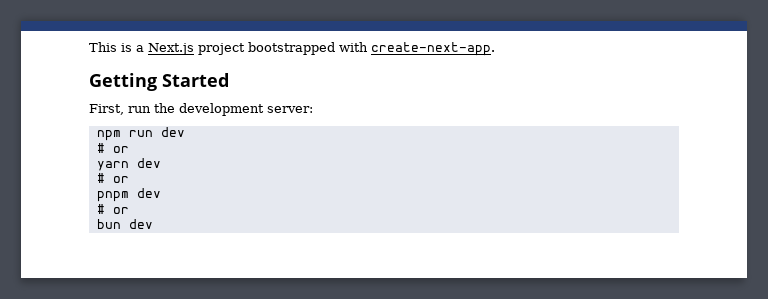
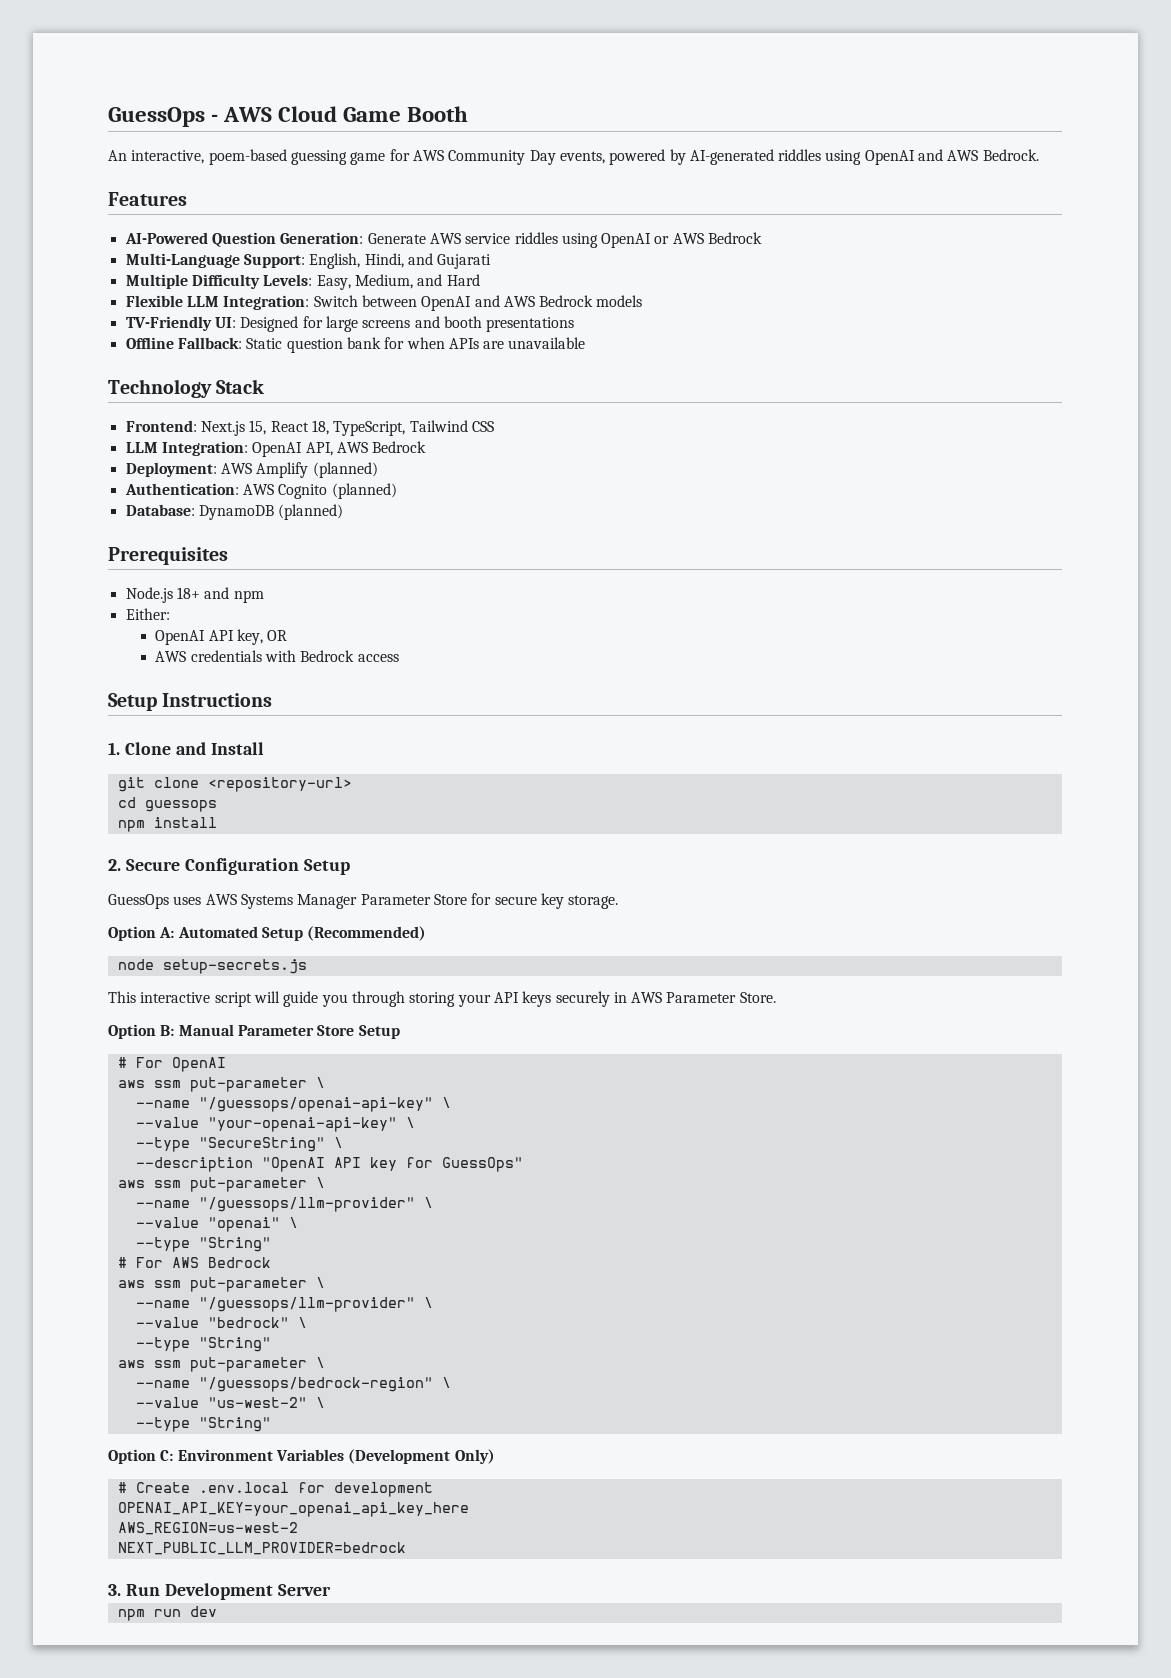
[89,42,495,56] [89,73,229,91] [89,103,313,116] [96,127,185,141] [96,143,129,153] [96,158,161,171] [96,173,129,183] [96,188,161,202] [96,204,129,214] [96,219,121,229] This is a Next.js project bootstrapped with create-next-app. // Getting Started // First, run the development server: // npm run dev // # or // yarn dev // # or // pnpm dev // # or // bun -> [108,106,469,127] [108,149,1039,165] [108,192,187,206] [124,232,763,248] [125,253,492,269] [125,274,480,290] [125,295,643,311] [125,316,575,332] [125,337,586,353] [108,379,265,398] [125,420,494,436] [125,441,427,457] [125,462,378,478] [124,483,397,499] [125,504,344,520] [108,547,228,565] [125,587,264,603] [125,608,170,620] [155,629,288,645] [155,650,399,662] [108,693,273,711] [108,742,264,755] [117,777,352,792] [117,797,217,812] [117,817,217,832] [108,858,350,875] [108,893,619,909] [108,926,427,941] [117,959,307,974] [108,991,776,1007] [108,1024,400,1039] [117,1057,226,1072] [117,1077,325,1092] [135,1097,451,1112] [135,1117,415,1132] [135,1137,343,1152] [135,1157,523,1172] [117,1177,325,1192] [135,1197,433,1212] [135,1217,298,1232] [135,1237,271,1252] [117,1257,271,1268] [117,1277,325,1292] [135,1297,433,1312] [135,1317,307,1328] [135,1337,271,1352] [117,1357,325,1372] [135,1377,451,1392] [135,1397,325,1408] [135,1417,271,1432] [108,1449,495,1464] [117,1482,433,1497] [117,1502,469,1517] [117,1522,298,1535] [117,1542,406,1555] [108,1583,331,1600] [117,1609,181,1621] GuessOps - AWS Cloud Game Booth // An interactive, poem-based guessing game for AWS Community Day events, powered by AI-generated riddles using OpenAI and AWS Bedrock. // Features // AI-Powered Question Generation: Generate AWS service riddles using OpenAI or AWS Bedrock // Multi-Language Support: English, Hindi, and Gujarati // Multiple Difficulty Levels: Easy, Medium, and Hard // Flexible LLM Integration: Switch between OpenAI and AWS Bedrock models // TV-Friendly UI: Designed for large screens and booth presentations // Offline Fallback: Static question bank for when APIs are unavailable // Technology Stack // Frontend: Next.js 15, React 18, TypeScript, Tailwind CSS // LLM Integration: OpenAI API, AWS Bedrock // Deployment: AWS Amplify (planned) // Authentication: AWS Cognito (planned) // Database: DynamoDB (planned) // Prerequisites // Node.js 18+ and npm // Either: // OpenAI API key, OR // AWS credentials with Bedrock access // Setup Instructions // 1. Clone and Install // git clone <repository-url> // cd guessops // npm install // 2. Secure Configuration Setup // GuessOps uses AWS Systems Manager Parameter Store for secure key storage. // Option A: Automated Setup (Recommended) // node setup-secrets.js // This interactive script will guide you through storing your API keys securely in AWS Parameter Store. // Option B: Manual Parameter Store Setup // # For OpenAI // aws ssm put-parameter \ // --name "/guessops/openai-api-key" \ // --value "your-openai-api-key" \ // --type "SecureString" \ // --description "OpenAI API key for GuessOps" // aws ssm put-parameter \ // --name "/guessops/llm-provider" \ // --value "openai" \ // --type "String" // # For AWS Bedrock // aws ssm put-parameter \ // --name "/guessops/llm-provider" \ // --value "bedrock" \ // --type "String" // aws ssm put-parameter \ // --name "/guessops/bedrock-region" \ // --value "us-west-2" \ // --type "String" // Option C: Environment Variables (Development Only) // # Create .env.local for development // OPENAI_API_KEY=your_openai_api_key_here // AWS_REGION=us-west-2 // NEXT_PUBLIC_LLM_PROVIDER=bedrock // 3. Run Development Server // npm run

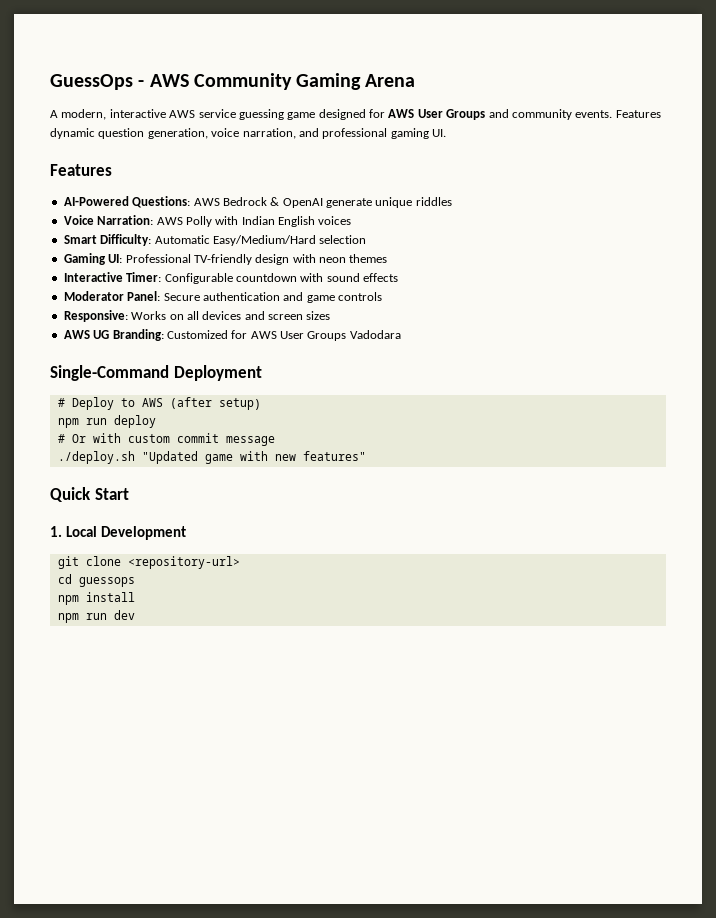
[278,106,469,122] [108,149,287,165] Cloud Game Booth // An interactive, poem-based -> [193,73,416,90] [50,109,236,120] Community Gaming Arena // A modern, interactive AWS service
[389,149,1039,165] [108,192,187,206] [124,232,763,248] [125,253,492,269] [125,274,480,290] [125,295,643,311] [125,316,575,332] [125,337,586,353] [108,379,265,398] [125,420,494,436] [125,441,427,457] [125,462,378,478] [124,483,397,499] [125,504,344,520] [108,547,228,565] [125,587,264,603] [125,608,170,620] [155,629,288,645] [155,650,399,662] [108,693,273,711] [108,742,264,755] for AWS Community Day events, powered by AI-generated riddles using OpenAI and AWS Bedrock. // Features // AI-Powered Question Generation: Generate AWS service riddles using OpenAI or AWS Bedrock // Multi-Language Support: English, Hindi, and Gujarati // Multiple Difficulty Levels: Easy, Medium, and Hard // Flexible LLM Integration: Switch between OpenAI and AWS Bedrock models // TV-Friendly UI: Designed for large screens and booth presentations // Offline Fallback: Static question bank for when APIs are unavailable // Technology Stack // Frontend: Next.js 15, React 18, TypeScript, Tailwind CSS // LLM Integration: OpenAI API, AWS Bedrock // Deployment: AWS Amplify (planned) // Authentication: AWS Cognito (planned) // Database: DynamoDB (planned) // Prerequisites // Node.js 18+ and npm // Either: // OpenAI API key, OR // AWS credentials with Bedrock access // Setup Instructions // 1. Clone and Install -> [318,109,661,120] [50,128,446,139] [50,164,112,176] [63,196,452,208] [63,215,352,227] [63,234,367,246] [63,253,388,265] [63,272,398,284] [63,291,382,303] [63,310,331,322] [63,329,401,341] [50,365,262,381] [57,397,261,410] [57,415,156,428] [57,433,275,446] [57,451,366,464] [50,487,129,502] [50,526,186,540] designed for AWS User Groups and community events. Features dynamic question generation, voice narration, and professional gaming UI. // Features // AI-Powered Questions: AWS Bedrock & OpenAI generate unique riddles // Voice Narration: AWS Polly with Indian English voices // Smart Difficulty: Automatic Easy/Medium/Hard selection // Gaming UI: Professional TV-friendly design with neon themes // Interactive Timer: Configurable countdown with sound effects // Moderator Panel: Secure authentication and game controls // Responsive: Works on all devices and screen sizes // AWS UG Branding: Customized for AWS User Groups Vadodara // Single-Command Deployment // # Deploy to AWS (after setup) // npm run deploy // # Or with custom commit message // ./deploy.sh "Updated game with new features" // Quick Start // 1. Local Development
[108,858,350,875] [108,893,619,909] [108,926,427,941] [117,959,307,974] [108,991,776,1007] [108,1024,400,1039] [117,1057,226,1072] [117,1077,325,1092] [135,1097,451,1112] [135,1117,415,1132] [135,1137,343,1152] [135,1157,523,1172] [117,1177,325,1192] [135,1197,433,1212] [135,1217,298,1232] [135,1237,271,1252] [117,1257,271,1268] [117,1277,325,1292] [135,1297,433,1312] [135,1317,307,1328] [135,1337,271,1352] [117,1357,325,1372] [135,1377,451,1392] [135,1397,325,1408] [135,1417,271,1432] [108,1449,495,1464] [117,1482,433,1497] [117,1502,469,1517] [117,1522,298,1535] [117,1542,406,1555] [108,1583,331,1600] // 2. Secure Configuration Setup // GuessOps uses AWS Systems Manager Parameter Store for secure key storage. // Option A: Automated Setup (Recommended) // node setup-secrets.js // This interactive script will guide you through storing your API keys securely in AWS Parameter Store. // Option B: Manual Parameter Store Setup // # For OpenAI // aws ssm put-parameter \ // --name "/guessops/openai-api-key" \ // --value "your-openai-api-key" \ // --type "SecureString" \ // --description "OpenAI API key for GuessOps" // aws ssm put-parameter \ // --name "/guessops/llm-provider" \ // --value "openai" \ // --type "String" // # For AWS Bedrock // aws ssm put-parameter \ // --name "/guessops/llm-provider" \ // --value "bedrock" \ // --type "String" // aws ssm put-parameter \ // --name "/guessops/bedrock-region" \ // --value "us-west-2" \ // --type "String" // Option C: Environment Variables (Development Only) // # Create .env.local for development // OPENAI_API_KEY=your_openai_api_key_here // AWS_REGION=us-west-2 // NEXT_PUBLIC_LLM_PROVIDER=bedrock // 3. Run Development Server -> (135, 597) none

